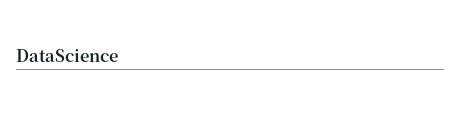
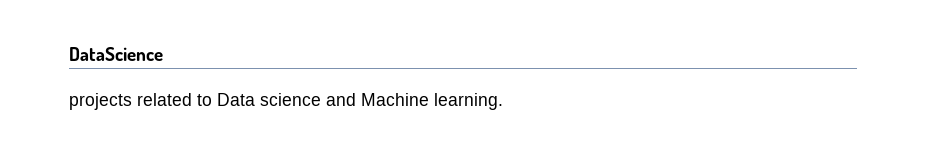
(118, 55) none -> [69,93,503,110] // projects related to Data science and Machine learning.

